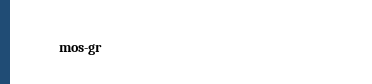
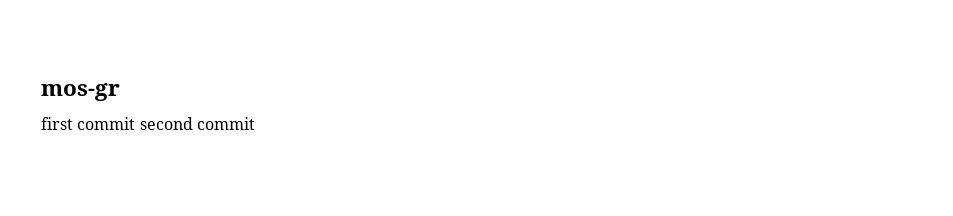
(102, 49) none -> [41,117,255,130] // first commit second commit

